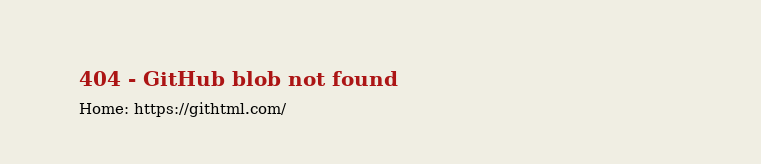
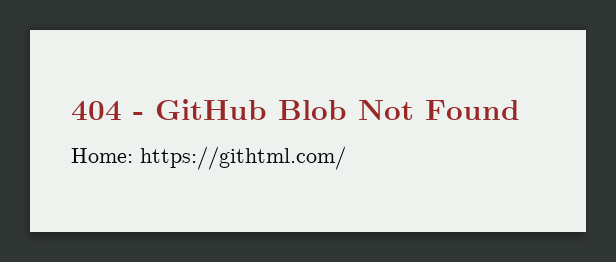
[232,71,398,86] blob not found -> [278,100,520,120] Blob Not Found

